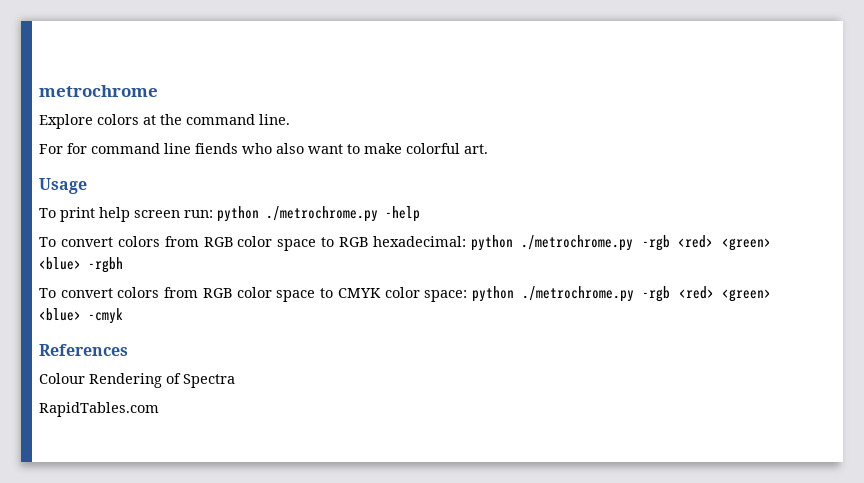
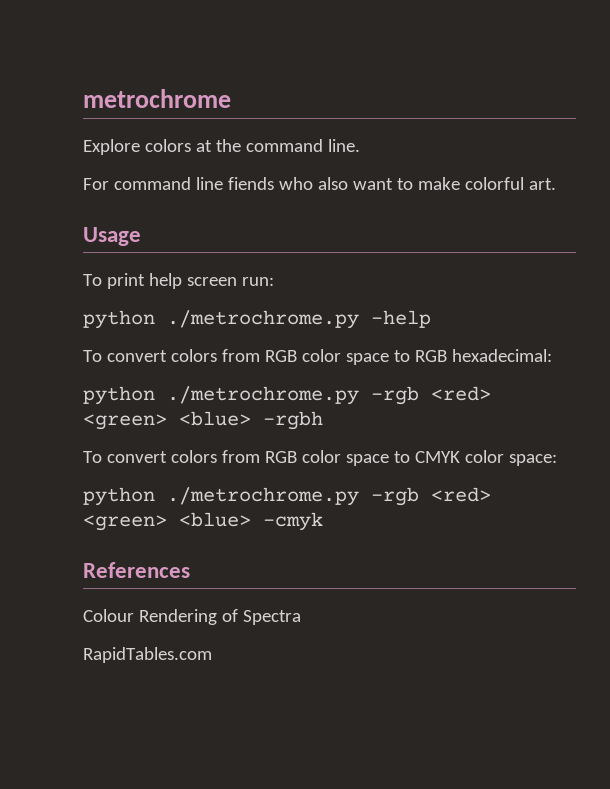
[67,143,87,154] for -> (109, 184) none
(213, 214) none -> (274, 281) //
(466, 241) none -> (552, 355) //
(468, 296) none -> (557, 460) //

